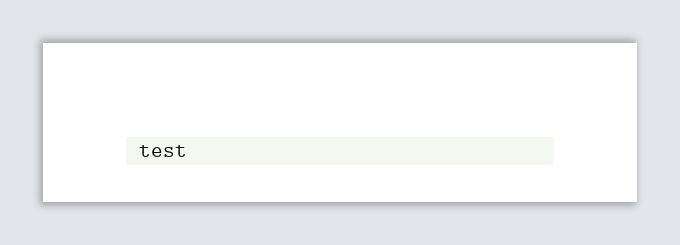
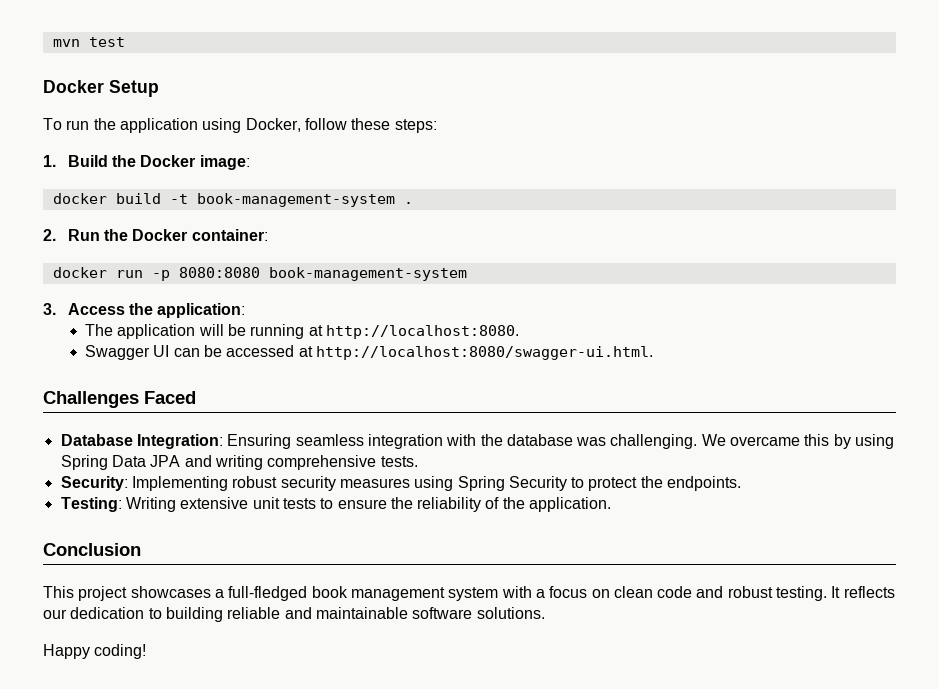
(138, 151) none -> [52,39,80,47] mvn
(187, 151) none -> [43,80,159,97] [43,118,437,133] [43,155,250,170] [52,193,413,207] [43,229,268,241] [52,267,467,281] [43,303,246,318] [85,324,520,339] [85,345,654,360] [43,391,196,408] [60,434,895,449] [60,455,418,470] [60,476,742,491] [60,497,612,512] [43,543,141,556] [43,586,895,601] [43,607,545,622] [43,644,147,659] // Docker Setup // To run the application using Docker, follow these steps: // 1. Build the Docker image: // docker build -t book-management-system . // 2. Run the Docker container: // docker run -p 8080:8080 book-management-system // 3. Access the application: // The application will be running at http://localhost:8080. // Swagger UI can be accessed at http://localhost:8080/swagger-ui.html. // Challenges Faced // Database Integration: Ensuring seamless integration with the database was challenging. We overcame this by using Spring Data JPA and writing comprehensive tests. // Security: Implementing robust security measures using Spring Security to protect the endpoints. // Testing: Writing extensive unit tests to ensure the reliability of the application. // Conclusion // This project showcases a full-fledged book management system with a focus on clean code and robust testing. It reflects our dedication to building reliable and maintainable software solutions. // Happy coding!

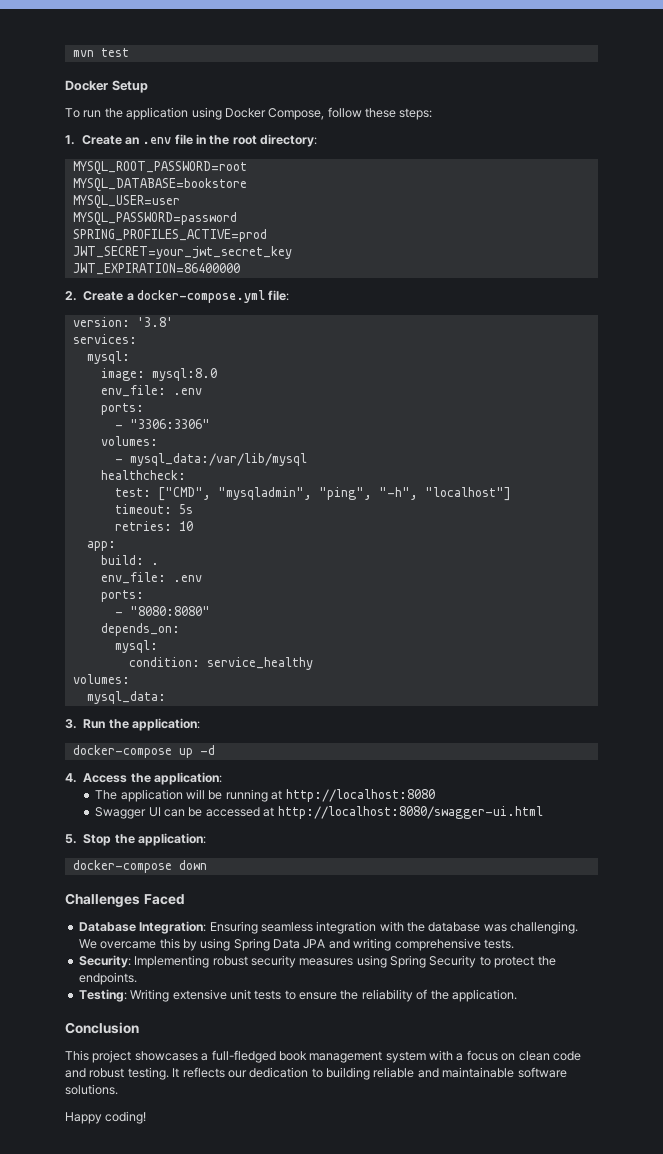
[245,118,301,132] Docker, -> [224,108,325,120] Docker Compose,
[67,155,250,170] [52,193,413,207] [43,229,268,241] [52,267,467,281] [43,303,56,315] Build the Docker image: // docker build -t book-management-system . // 2. Run the Docker container: // docker run -p 8080:8080 book-management-system // 3. -> [81,134,318,147] [72,161,247,175] [72,178,247,192] [72,195,180,209] [72,212,237,226] [72,229,267,242] [72,246,292,259] [72,263,240,275] [65,290,290,303] [72,317,173,327] [72,334,137,344] [86,351,130,364] [100,368,217,381] [100,385,202,397] [100,403,144,415] [114,419,210,429] [100,436,158,446] [114,453,307,466] [100,470,186,480] [114,487,511,501] [114,504,193,514] [114,521,193,531] [86,541,116,551] [100,555,159,565] [100,572,202,584] [100,590,144,602] [114,606,210,616] [100,623,180,636] [114,640,158,653] [128,657,313,670] [72,674,130,684] [86,691,166,704] [65,718,200,731] [72,745,215,758] [65,773,77,783] Create an .env file in the root directory: // MYSQL_ROOT_PASSWORD=root // MYSQL_DATABASE=bookstore // MYSQL_USER=user // MYSQL_PASSWORD=password // SPRING_PROFILES_ACTIVE=prod // JWT_SECRET=your_jwt_secret_key // JWT_EXPIRATION=86400000 // 2. Create a docker-compose.yml file: // version: '3.8' // services: // mysql: // image: mysql:8.0 // env_file: .env // ports: // - "3306:3306" // volumes: // - mysql_data:/var/lib/mysql // healthcheck: // test: ["CMD", "mysqladmin", "ping", "-h", "localhost"] // timeout: 5s // retries: 10 // app: // build: . // env_file: .env // ports: // - "8080:8080" // depends_on: // mysql: // condition: service_healthy // volumes: // mysql_data: // 3. Run the application: // docker-compose up -d // 4.
[326,325,520,339] http://localhost:8080. -> [285,789,435,802] http://localhost:8080
[316,346,654,360] http://localhost:8080/swagger-ui.html. -> [277,806,543,819] [65,833,206,846] [72,860,207,873] http://localhost:8080/swagger-ui.html // 5. Stop the application: // docker-compose down

